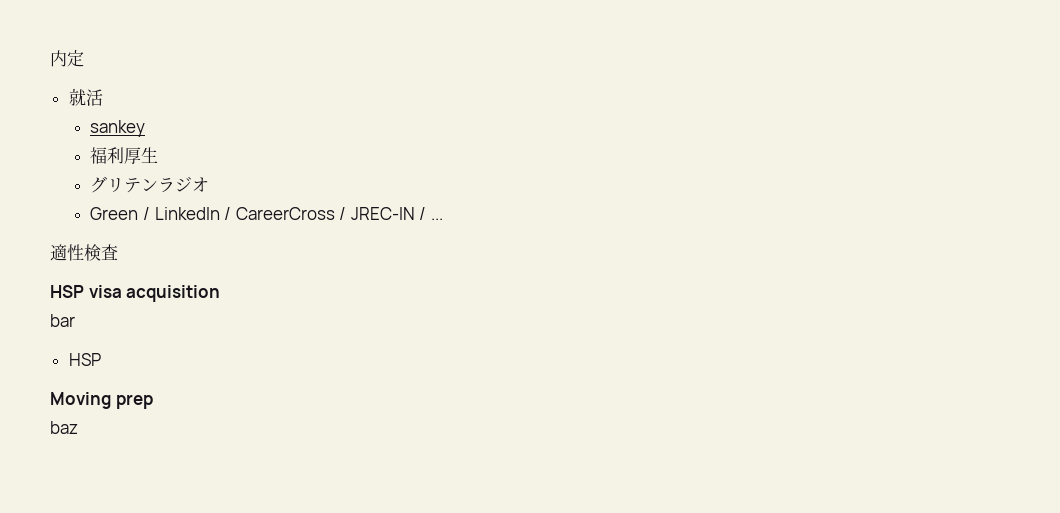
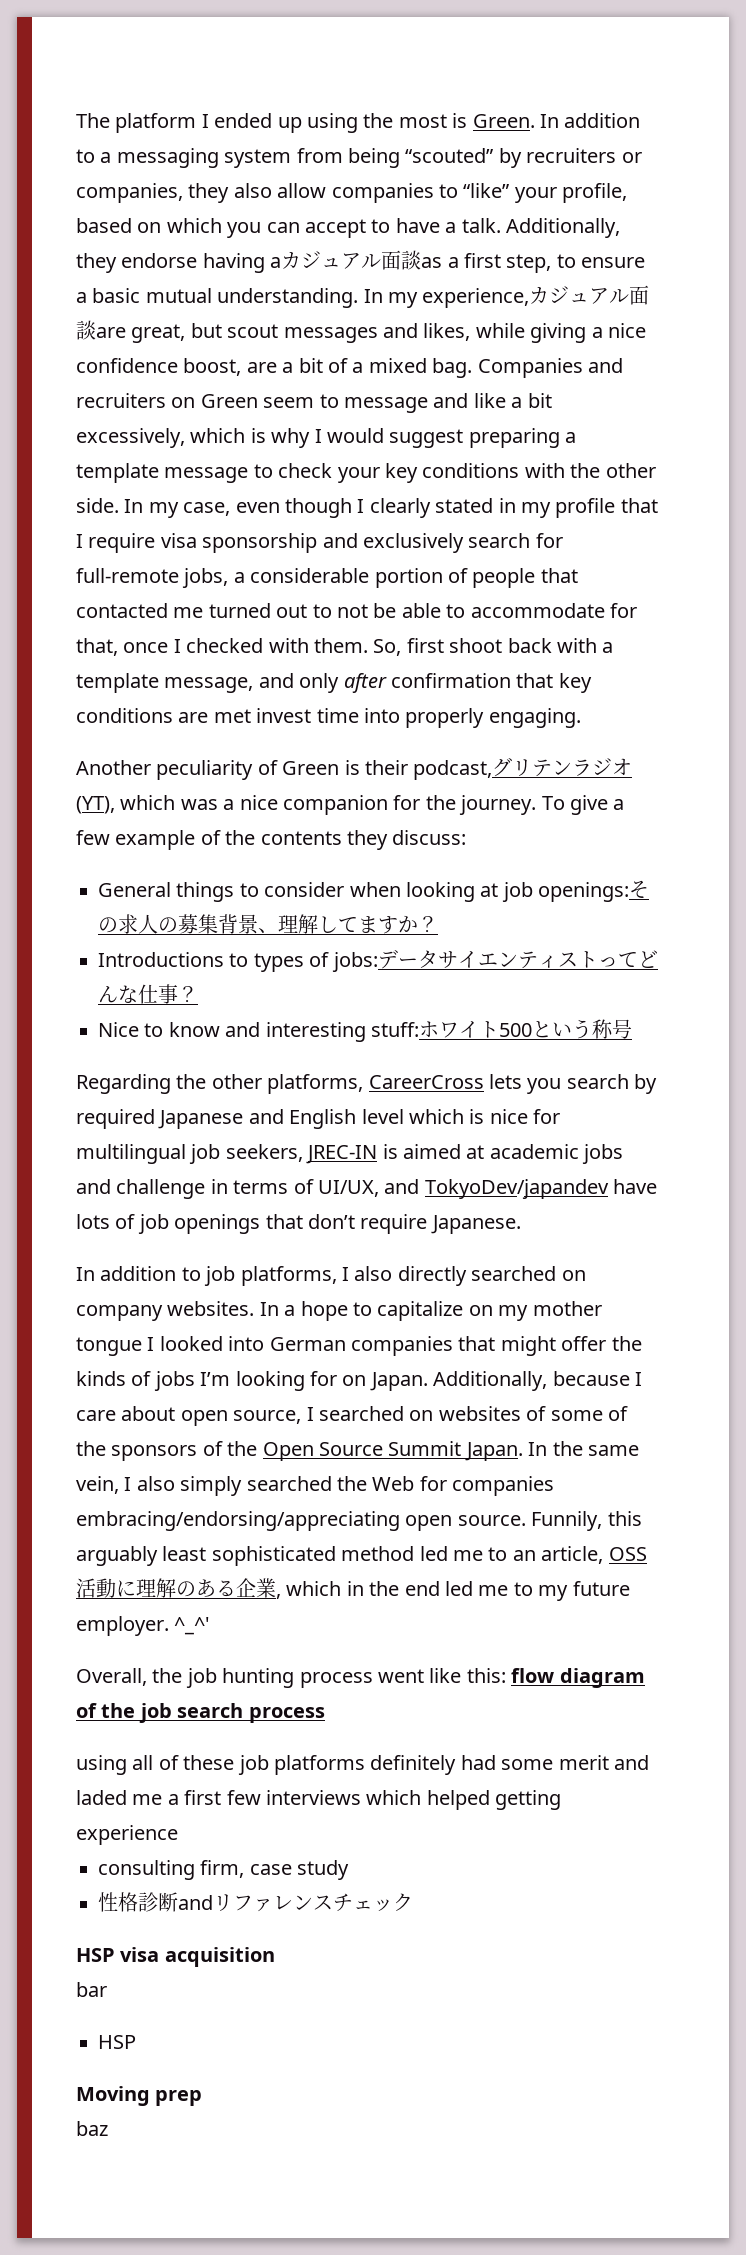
[50,50,84,67] [68,88,103,106] [90,120,146,137] [90,147,159,164] [90,176,210,193] [90,207,444,220] [50,244,118,261] 内定 // 就活 // sankey // 福利厚生 // グリテンラジオ // Green / LinkedIn / CareerCross / JREC-IN / ... // 適性検査 -> [76,113,641,133] [76,148,642,168] [76,183,628,203] [76,218,620,238] [76,250,646,273] [76,285,650,308] [76,320,646,343] [76,358,623,378] [76,393,552,413] [76,428,577,448] [76,463,656,483] [76,498,658,518] [76,533,563,553] [76,568,578,588] [76,603,637,618] [76,638,614,656] [76,673,592,693] [76,708,581,728] [76,757,633,780] [76,795,625,815] [76,830,467,850] [98,880,650,902] [98,914,438,934] [98,949,658,972] [98,984,198,1004] [98,1019,632,1042] [76,1074,658,1094] [76,1109,561,1129] [76,1144,624,1164] [76,1179,658,1199] [76,1214,521,1234] [76,1266,586,1286] [76,1301,602,1321] [76,1336,642,1356] [76,1371,642,1391] [76,1406,628,1426] [76,1441,639,1461] [76,1476,555,1496] [76,1511,642,1531] [76,1546,647,1566] [76,1578,630,1601] [76,1616,211,1636] [76,1668,645,1688] [76,1703,325,1723] [76,1755,649,1775] [76,1790,562,1810] [76,1825,178,1845] [98,1860,350,1880] [98,1892,413,1912] The platform I ended up using the most is Green. In addition to a messaging system from being “scouted” by recruiters or companies, they also allow companies to “like” your profile, based on which you can accept to have a talk. Additionally, they endorse having aカジュアル面談as a first step, to ensure a basic mutual understanding. In my experience,カジュアル面談are great, but scout messages and likes, while giving a nice confidence boost, are a bit of a mixed bag. Companies and recruiters on Green seem to message and like a bit excessively, which is why I would suggest preparing a template message to check your key conditions with the other side. In my case, even though I clearly stated in my profile that I require visa sponsorship and exclusively search for full-remote jobs, a considerable portion of people that contacted me turned out to not be able to accommodate for that, once I checked with them. So, first shoot back with a template message, and only after confirmation that key conditions are met invest time into properly engaging. // Another peculiarity of Green is their podcast,グリテンラジオ(YT), which was a nice companion for the journey. To give a few example of the contents they discuss: // General things to consider when looking at job openings:その求人の募集背景、理解してますか？ // Introductions to types of jobs:データサイエンティストってどんな仕事？ // Nice to know and interesting stuff:ホワイト500という称号 // Regarding the other platforms, CareerCross lets you search by required Japanese and English level which is nice for multilingual job seekers, JREC-IN is aimed at academic jobs and challenge in terms of UI/UX, and TokyoDev/japandev have lots of job openings that don’t require Japanese. // In addition to job platforms, I also directly searched on company websites. In a hope to capitalize on my mother tongue I looked into German companies that might offer the kinds of jobs I’m looking for on Japan. Additionally, because I care about open source, I searched on websites of some of the sponsors of the Open Source Summit Japan. In the same vein, I also simply searched the Web for companies embracing/endorsing/appreciating open source. Funnily, this arguably least sophisticated method led me to an article, OSS活動に理解のある企業, which in the end led me to my future employer. ^_^' // Overall, the job hunting process went like this: flow diagram of the job search process // using all of these job platforms definitely had some merit and laded me a first few interviews which helped getting experience // consulting firm, case study // 性格診断andリファレンスチェック

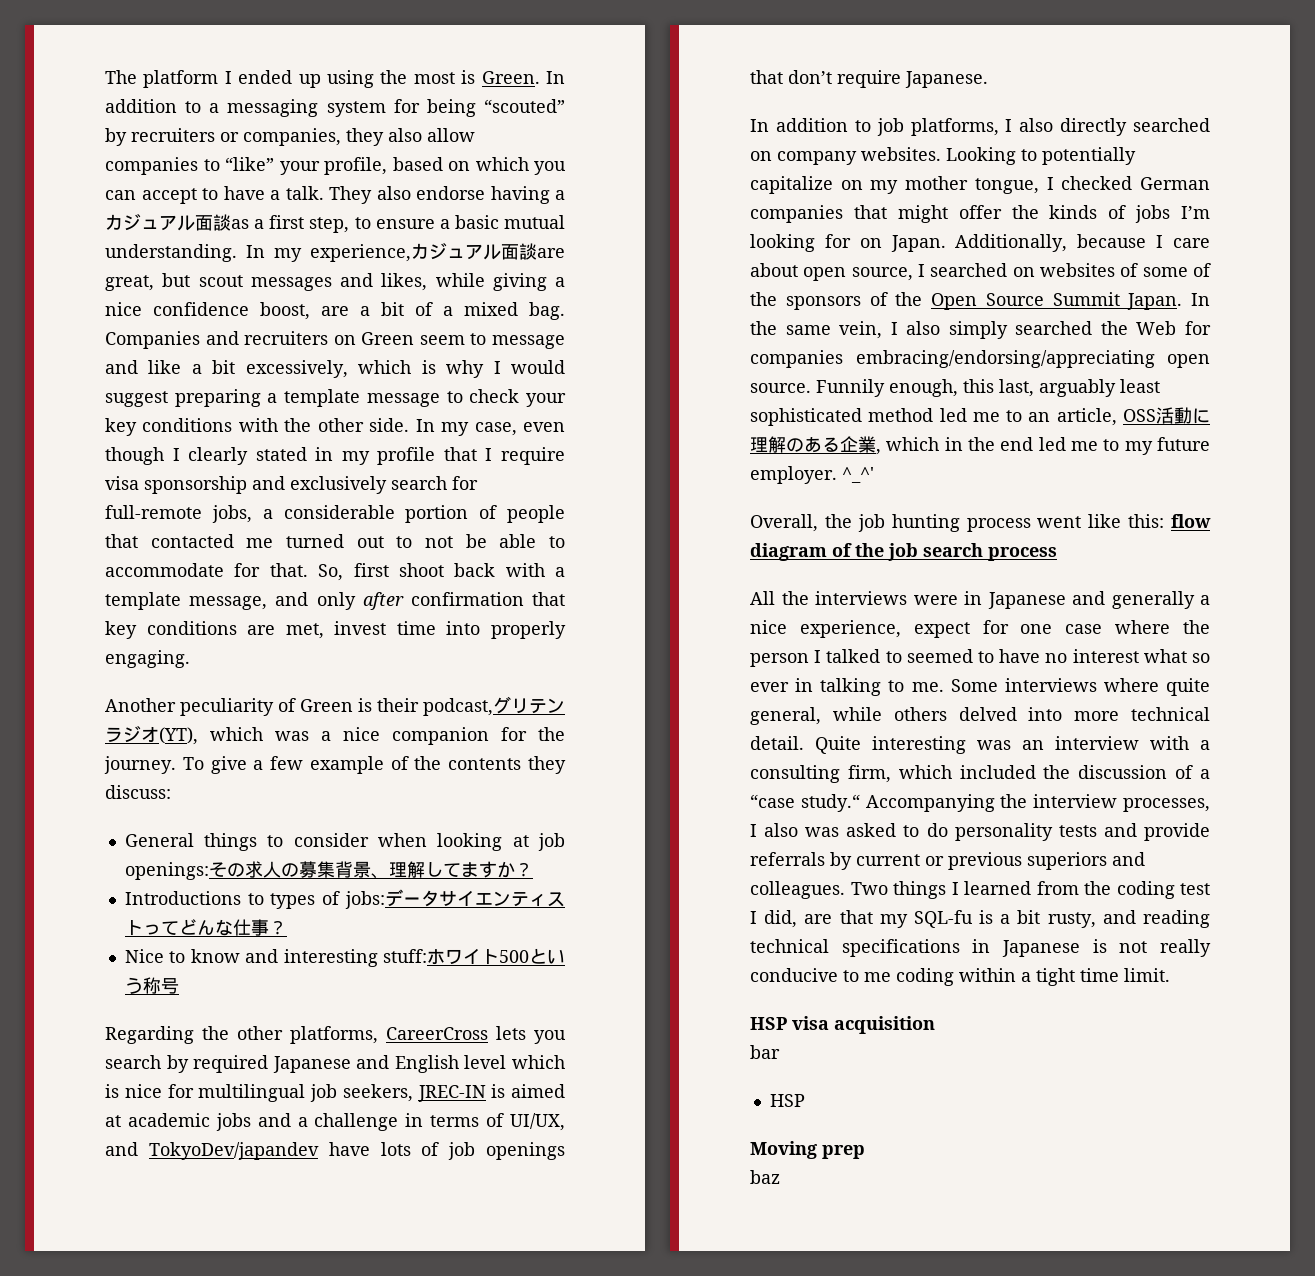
[296,148,343,163] from -> [393,99,420,113] for
[505,218,620,238] [76,253,117,273] Additionally, they -> [329,186,411,204] They also
[76,638,368,656] that, once I checked with them. -> [269,563,308,577] that.
[213,709,251,723] met -> [285,623,324,639] met,
(111, 1186) none -> [297,1117,308,1127] a
[259,1301,602,1321] [76,1336,265,1356] In a hope to capitalize on my mother tongue I looked into -> [946,147,1136,165] [750,176,1133,194] Looking to potentially capitalize on my mother tongue, I checked
[531,1511,642,1531] Funnily, this -> [816,379,1034,397] Funnily enough, this last,
[76,1755,649,1775] [76,1790,562,1810] [76,1825,178,1845] [98,1860,350,1880] [98,1892,413,1912] using all of these job platforms definitely had some merit and laded me a first few interviews which helped getting experience // consulting firm, case study // 性格診断andリファレンスチェック -> [750,591,1210,609] [750,620,1210,638] [750,649,1210,667] [750,678,1210,696] [750,707,1210,725] [750,736,1210,754] [750,765,1210,783] [750,794,1210,812] [750,823,1210,841] [750,852,1145,870] [750,881,1210,899] [750,910,1210,928] [750,939,1211,957] [750,968,1170,986] All the interviews were in Japanese and generally a nice experience, expect for one case where the person I talked to seemed to have no interest what so ever in talking to me. Some interviews where quite general, while others delved into more technical detail. Quite interesting was an interview with a consulting firm, which included the discussion of a “case study.“ Accompanying the interview processes, I also was asked to do personality tests and provide referrals by current or previous superiors and colleagues. Two things I learned from the coding test I did, are that my SQL-fu is a bit rusty, and reading technical specifications in Japanese is not really conducive to me coding within a tight time limit.

